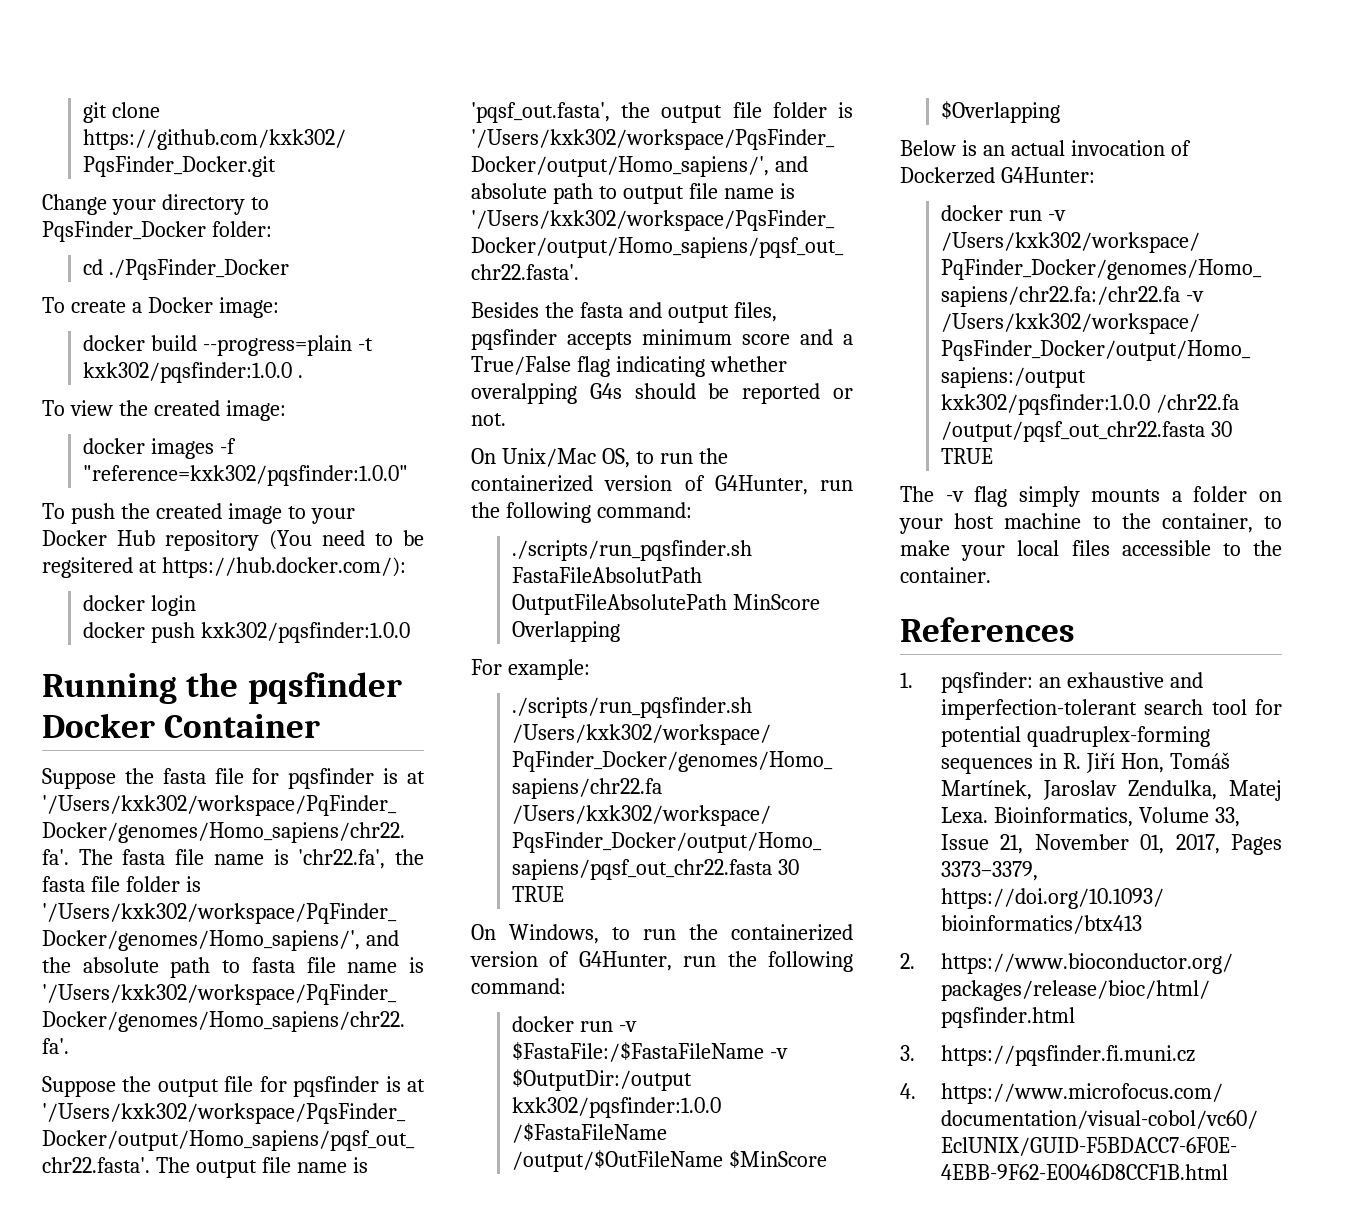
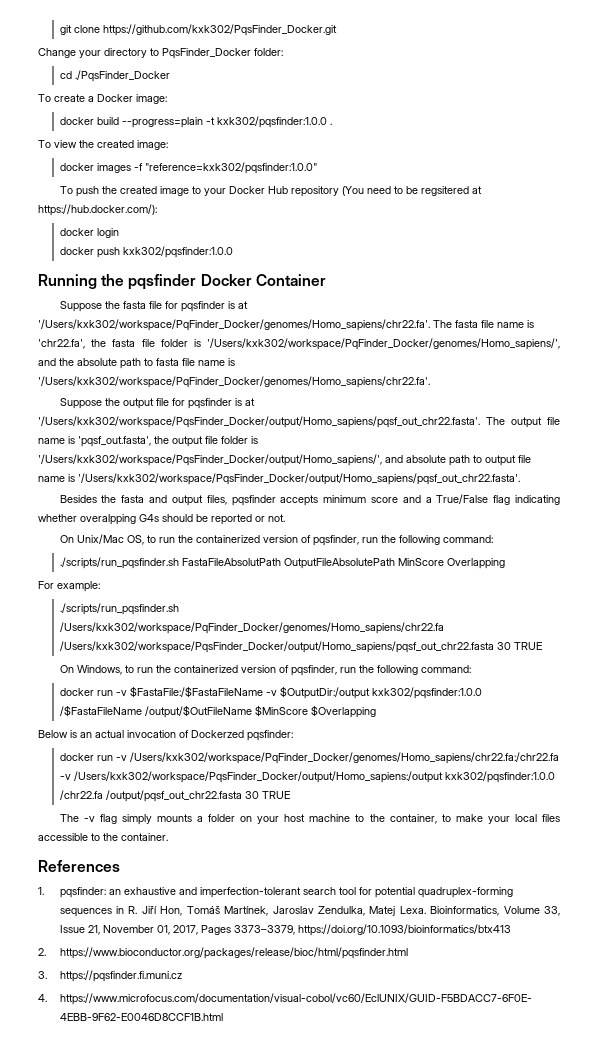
[714,475,808,495] G4Hunter, -> [312,535,359,546] pqsfinder,
[578,951,672,971] G4Hunter, -> [290,665,337,676] pqsfinder,
[1000,167,1095,183] G4Hunter: -> [247,730,293,741] pqsfinder:

